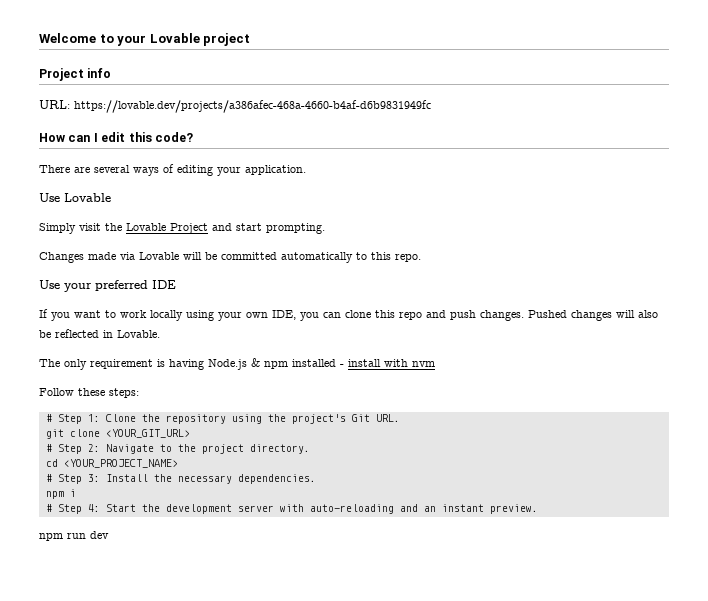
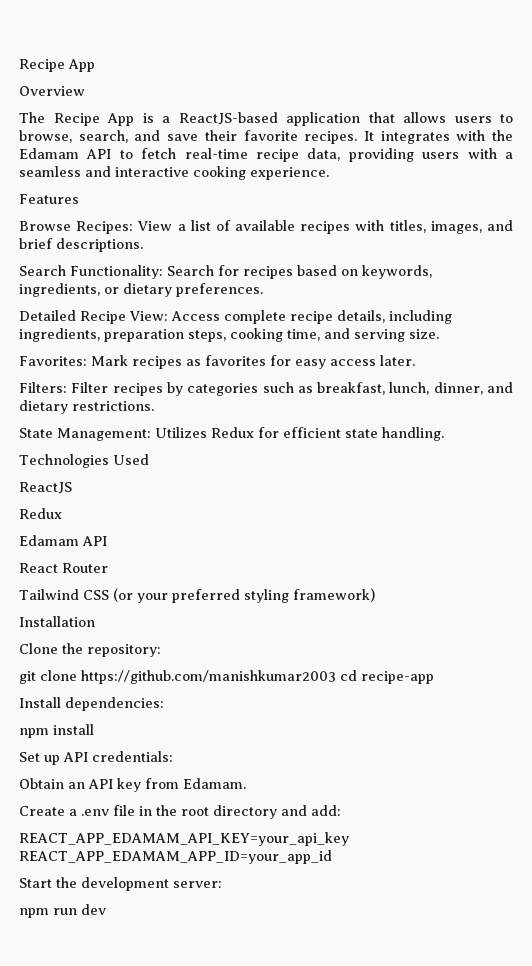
[39,33,251,46] [39,68,112,81] [39,100,431,113] [39,132,193,142] [39,164,306,176] [39,193,111,202] [39,223,325,234] [39,252,421,263] [39,280,176,292] [39,309,658,321] [39,329,160,338] [39,358,435,370] [39,388,139,398] [45,414,400,424] [45,429,190,439] [45,444,310,454] [45,459,178,468] [45,474,316,484] [45,489,76,499] [45,504,538,514] Welcome to your Lovable project // Project info // URL: https://lovable.dev/projects/a386afec-468a-4660-b4af-d6b9831949fc // How can I edit this code? // There are several ways of editing your application. // Use Lovable // Simply visit the Lovable Project and start prompting. // Changes made via Lovable will be committed automatically to this repo. // Use your preferred IDE // If you want to work locally using your own IDE, you can clone this repo and push changes. Pushed changes will also be reflected in Lovable. // The only requirement is having Node.js & npm installed - install with nvm // Follow these steps: // # Step 1: Clone the repository using the project's Git URL. // git clone <YOUR_GIT_URL> // # Step 2: Navigate to the project directory. // cd <YOUR_PROJECT_NAME> // # Step 3: Install the necessary dependencies. // npm i // # Step 4: Start the development server with auto-reloading and an instant preview. -> [19,59,95,72] [19,86,85,96] [19,112,513,126] [19,130,513,144] [19,148,513,162] [19,166,329,180] [19,194,79,204] [19,220,513,234] [19,238,143,252] [19,265,432,279] [19,283,263,297] [19,310,452,324] [19,328,439,342] [19,355,415,369] [19,382,513,396] [19,400,154,414] [19,427,444,441] [19,454,149,468] [19,482,72,494] [19,508,62,519] [19,535,107,546] [19,563,108,573] [19,588,375,603] [19,616,95,627] [19,643,161,657] [19,670,434,684] [19,697,164,711] [19,724,94,738] [19,751,173,765] [19,778,246,792] [19,805,341,819] [19,832,349,846] [19,850,332,864] [19,877,222,891] Recipe App // Overview // The Recipe App is a ReactJS-based application that allows users to browse, search, and save their favorite recipes. It integrates with the Edamam API to fetch real-time recipe data, providing users with a seamless and interactive cooking experience. // Features // Browse Recipes: View a list of available recipes with titles, images, and brief descriptions. // Search Functionality: Search for recipes based on keywords, ingredients, or dietary preferences. // Detailed Recipe View: Access complete recipe details, including ingredients, preparation steps, cooking time, and serving size. // Favorites: Mark recipes as favorites for easy access later. // Filters: Filter recipes by categories such as breakfast, lunch, dinner, and dietary restrictions. // State Management: Utilizes Redux for efficient state handling. // Technologies Used // ReactJS // Redux // Edamam API // React Router // Tailwind CSS (or your preferred styling framework) // Installation // Clone the repository: // git clone https://github.com/manishkumar2003 cd recipe-app // Install dependencies: // npm install // Set up API credentials: // Obtain an API key from Edamam. // Create a .env file in the root directory and add: // REACT_APP_EDAMAM_API_KEY=your_api_key REACT_APP_EDAMAM_APP_ID=your_app_id // Start the development server:

